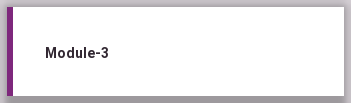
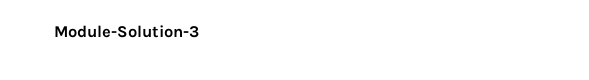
[45,47,109,58] Module-3 -> [54,25,199,38] Module-Solution-3

